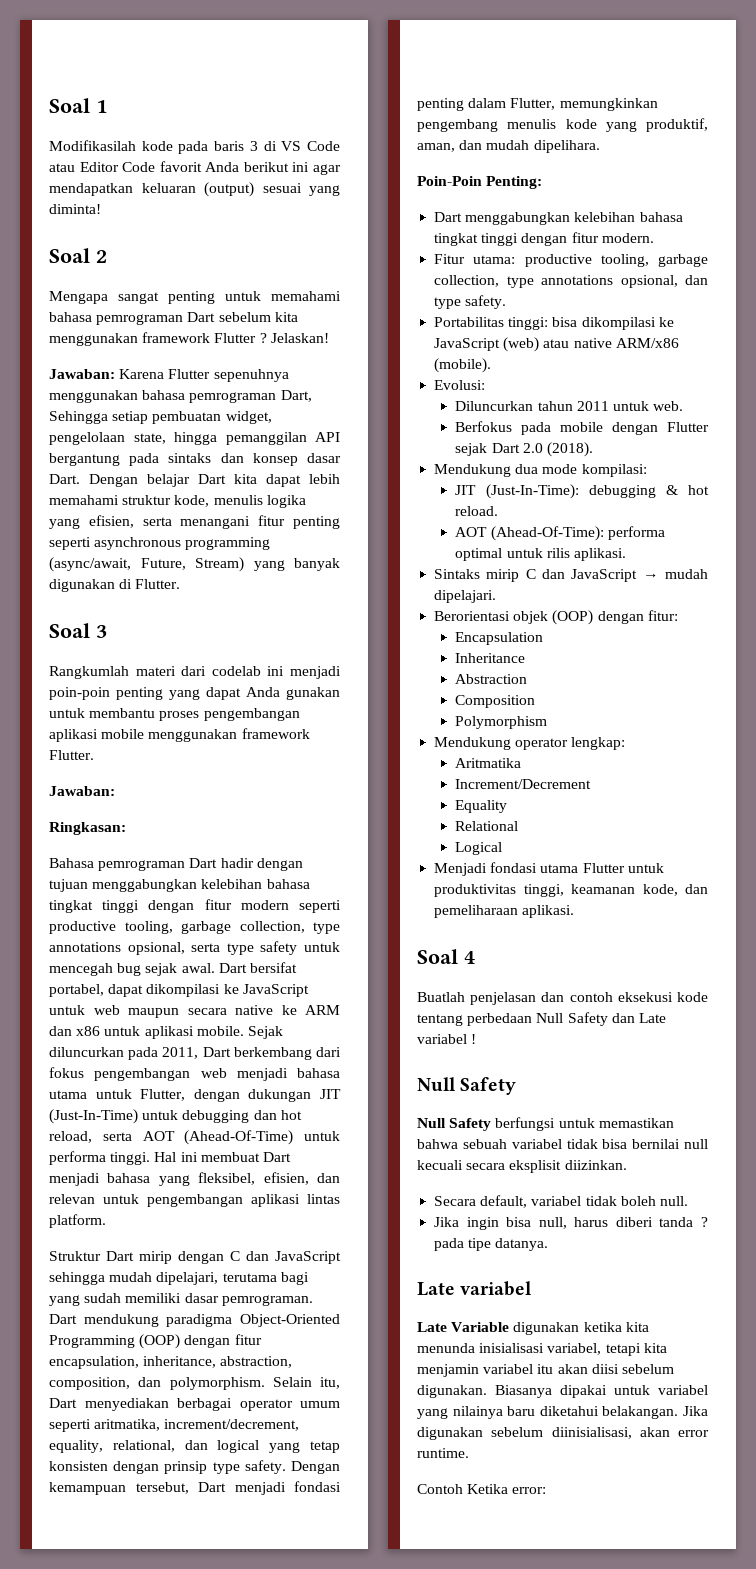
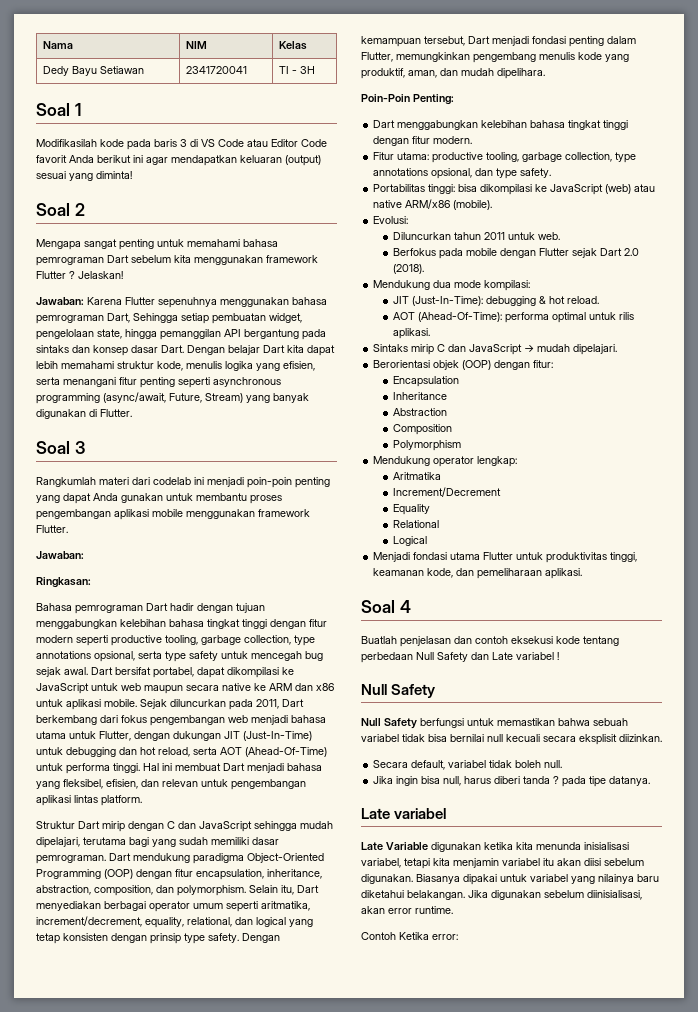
(49, 105) none -> [42,41,73,49] [185,41,207,49] [278,41,307,50] [42,66,144,76] [185,66,247,74] [278,66,315,74] Nama | NIM | Kelas // Dedy Bayu Setiawan | 2341720041 | TI - 3H //

